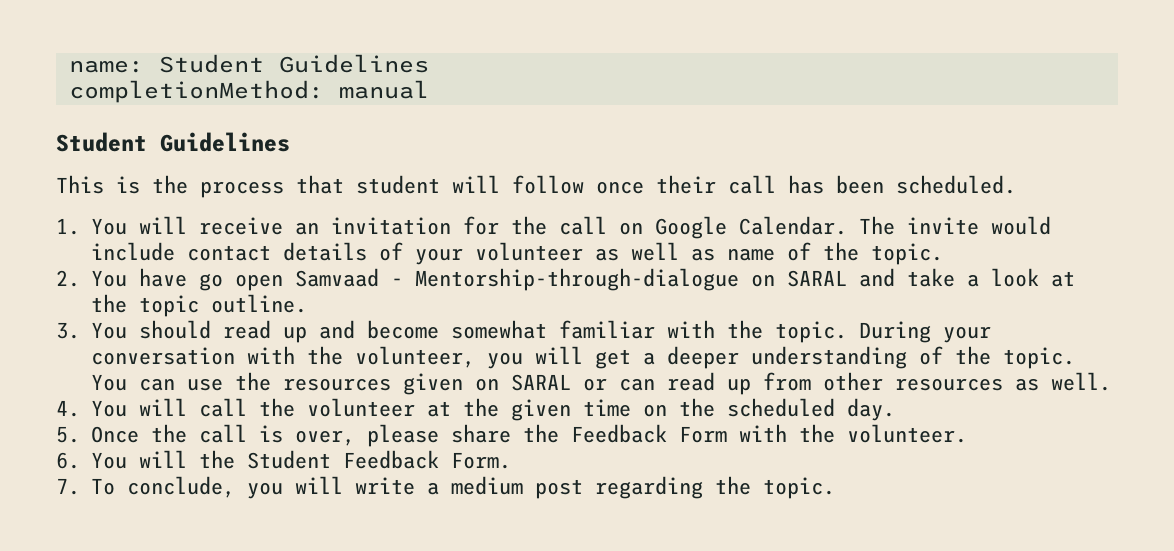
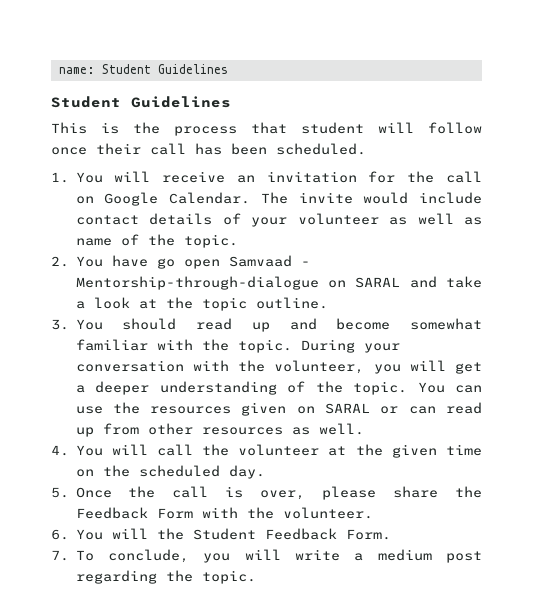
[68,80,429,103] // completionMethod: manual -> (228, 69) none

